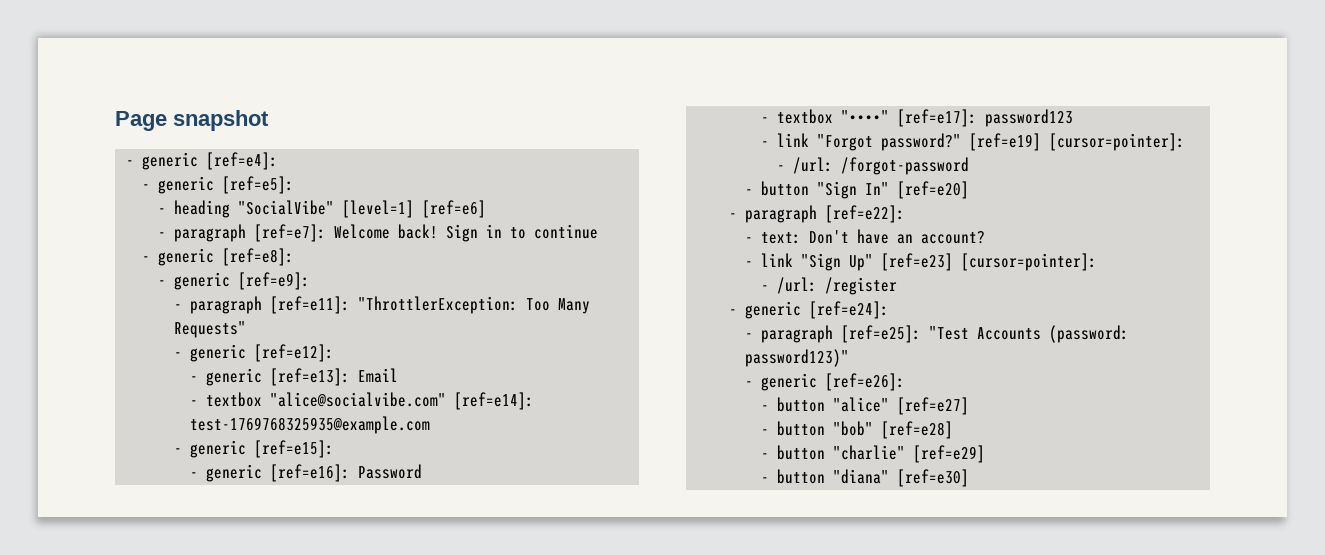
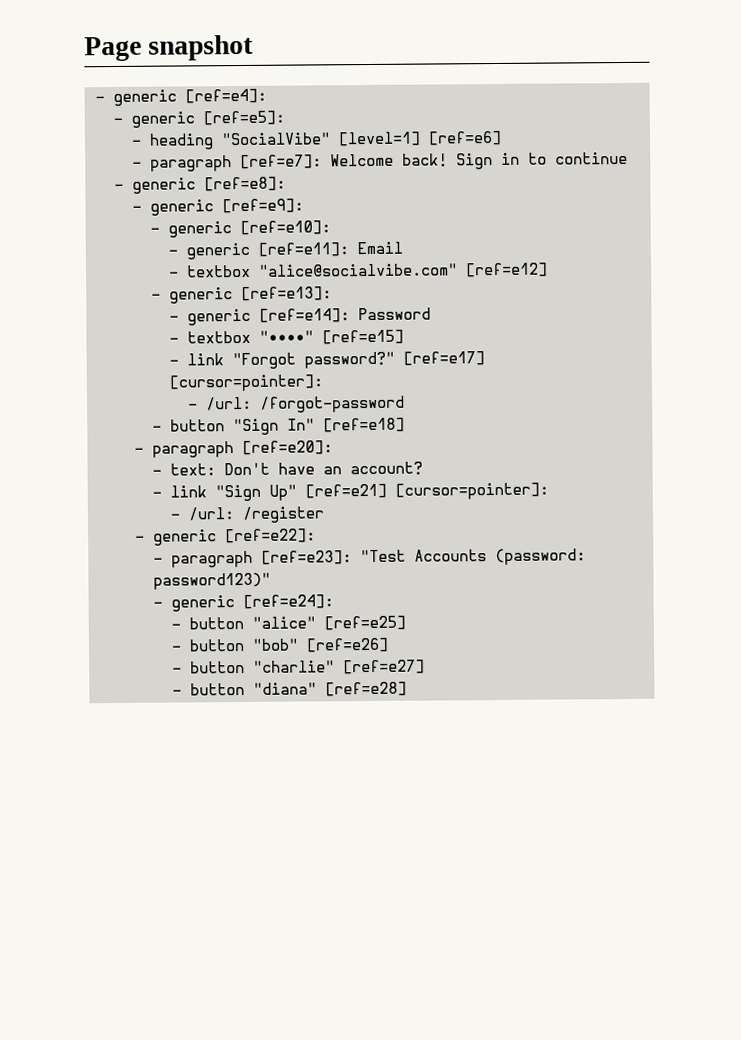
[189,296,590,314] [173,321,246,338] [173,344,334,362] [189,368,350,386] paragraph [ref=e11]: "ThrottlerException: Too Many Requests" // - generic [ref=e12]: // - generic [ref=e13]: -> [167,220,331,238] [167,242,349,260] generic [ref=e10]: // - generic [ref=e11]:
[453,392,534,410] [189,416,430,434] [173,440,334,458] [189,464,350,482] [ref=e14]: test-1769768325935@example.com // - generic [ref=e15]: // - generic [ref=e16]: -> [464,262,548,278] [150,286,332,304] [168,308,350,326] [ref=e12] // - generic [ref=e13]: // - generic [ref=e14]:
[896,109,1073,127] [ref=e17]: password123 -> [321,329,404,345] [ref=e15]
[968,133,1041,151] [ref=e19] -> [402,351,485,366] [ref=e17]
[896,181,969,199] [728,205,905,223] [ref=e20] // - paragraph [ref=e22]: -> [322,417,405,433] [133,440,333,458] [ref=e18] // - paragraph [ref=e20]:
[880,253,953,271] [ref=e23] -> [304,483,387,499] [ref=e21]
[808,301,889,319] [744,325,921,343] [ref=e24]: // - paragraph [ref=e25]: -> [224,528,316,544] [152,550,352,568] [ref=e22]: // - paragraph [ref=e23]:
[824,373,905,391] [ref=e26]: -> [242,594,334,610] [ref=e24]:
(889, 404) none -> [323,615,406,631] [170,637,389,653] [171,660,335,674] [ref=e25] // - button "bob" [ref=e26] // - button "charlie"
[832,421,873,436] "bob" -> [252,682,317,695] "diana"
[760,445,985,463] [760,469,969,487] // - button "charlie" [ref=e29] // - button "diana" [ref=e30] -> (407, 689) none

